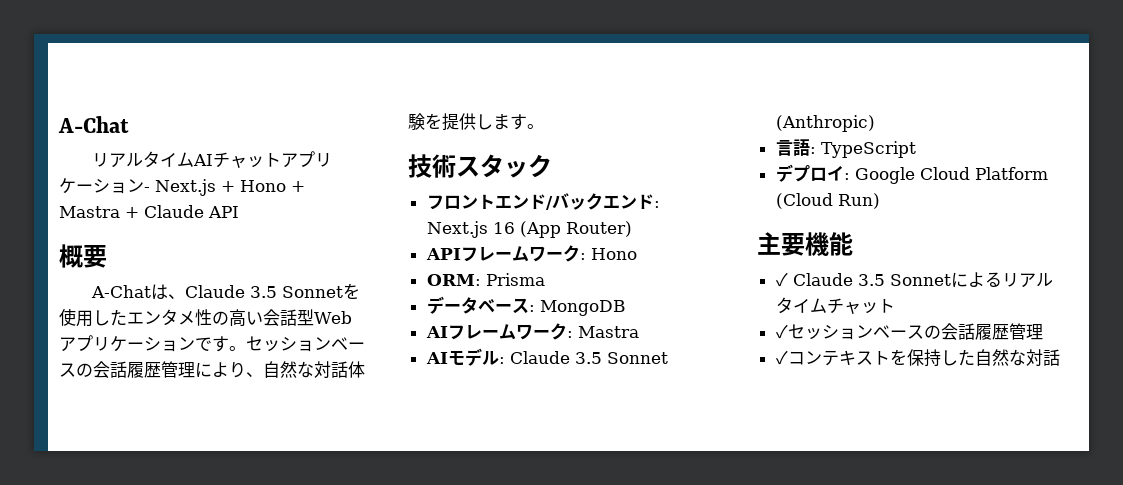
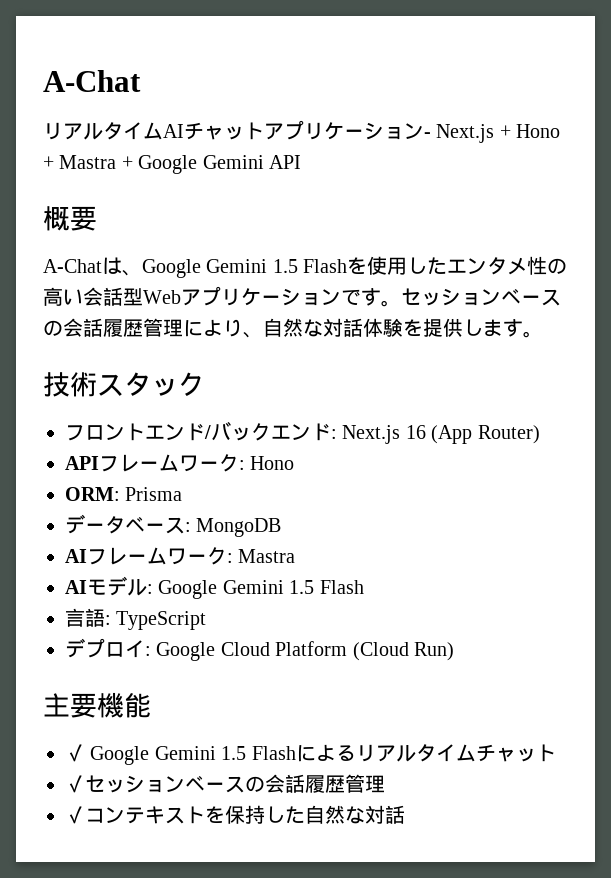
[144,205,204,218] Claude -> [138,155,264,174] Google Gemini
[185,285,344,298] Claude 3.5 Sonnet -> [142,259,348,278] Google Gemini 1.5 Flash
[509,351,668,364] [775,115,875,132] Claude 3.5 Sonnet (Anthropic) -> [158,580,364,599] Google Gemini 1.5 Flash
[792,273,951,286] Claude 3.5 Sonnet -> [90,746,296,765] Google Gemini 1.5 Flash

